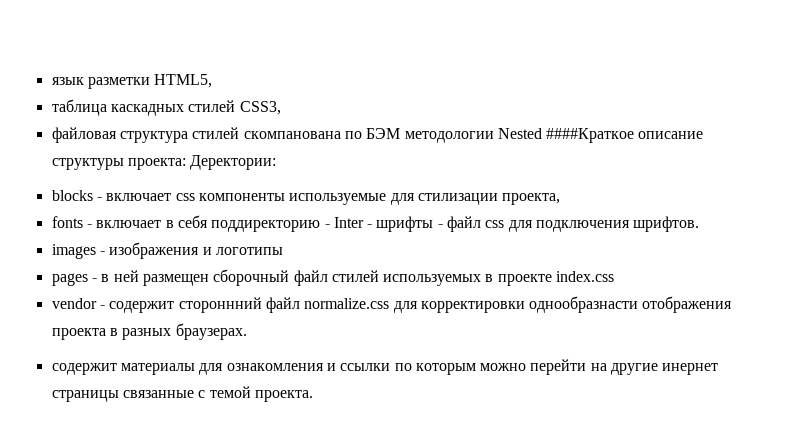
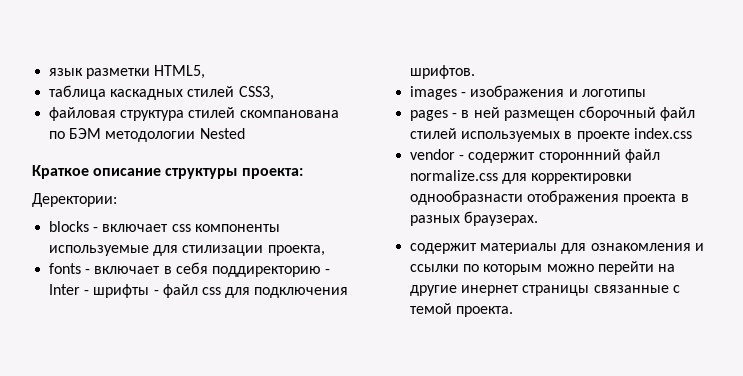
[546,128,635,143] ####Краткое -> [32,165,89,179] // Краткое
(186, 164) none -> (303, 173) //

